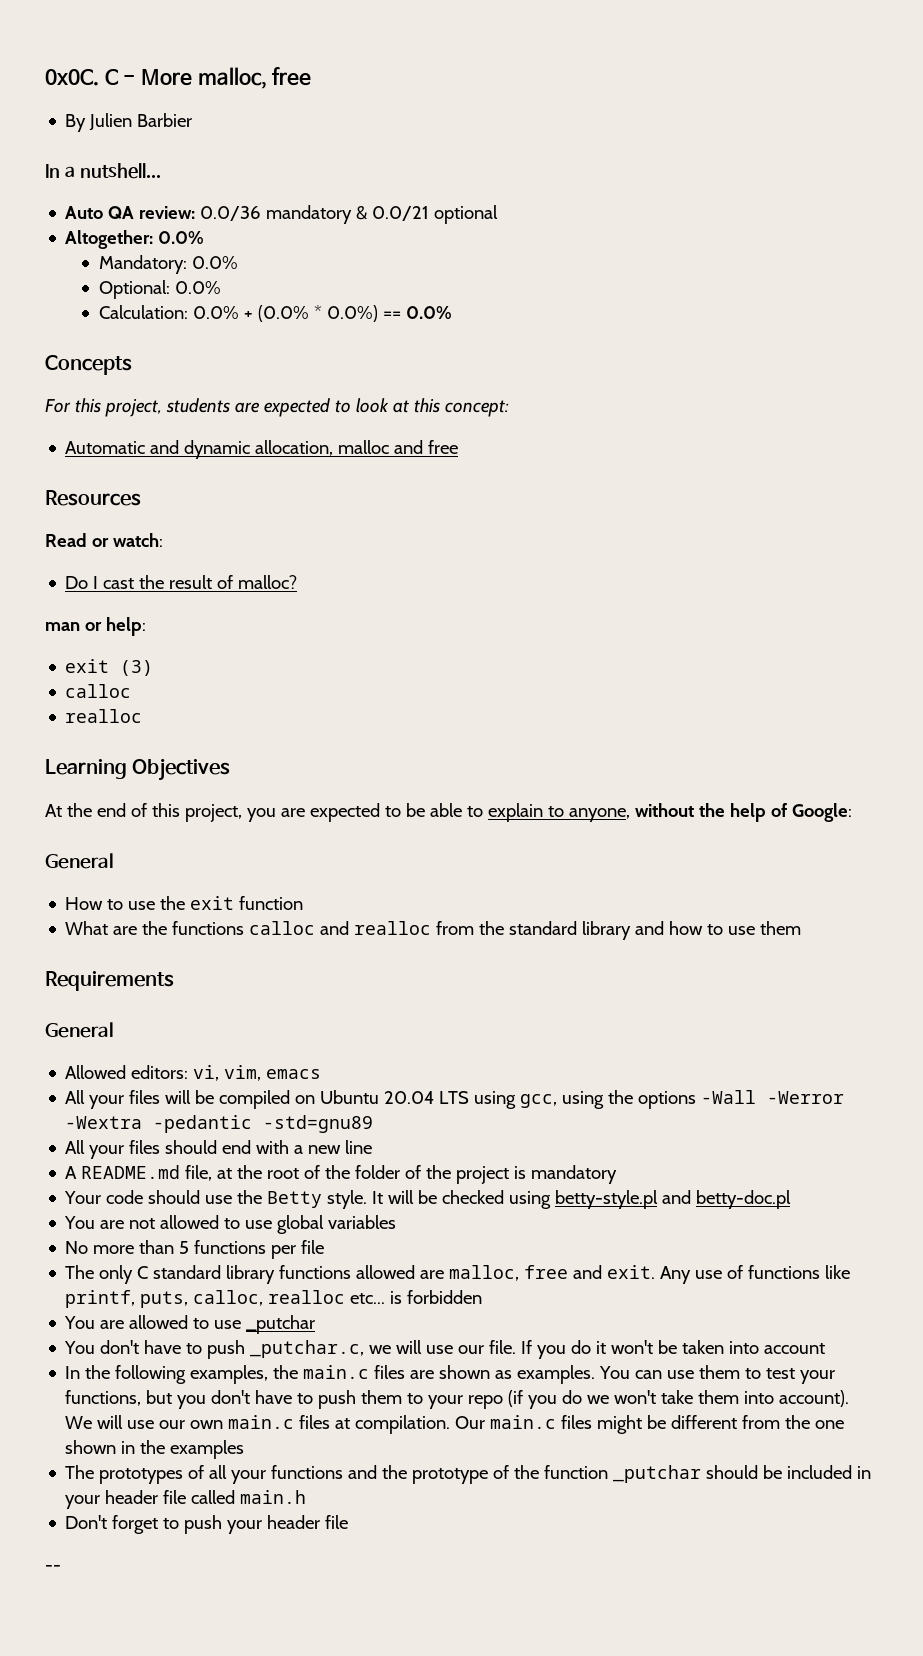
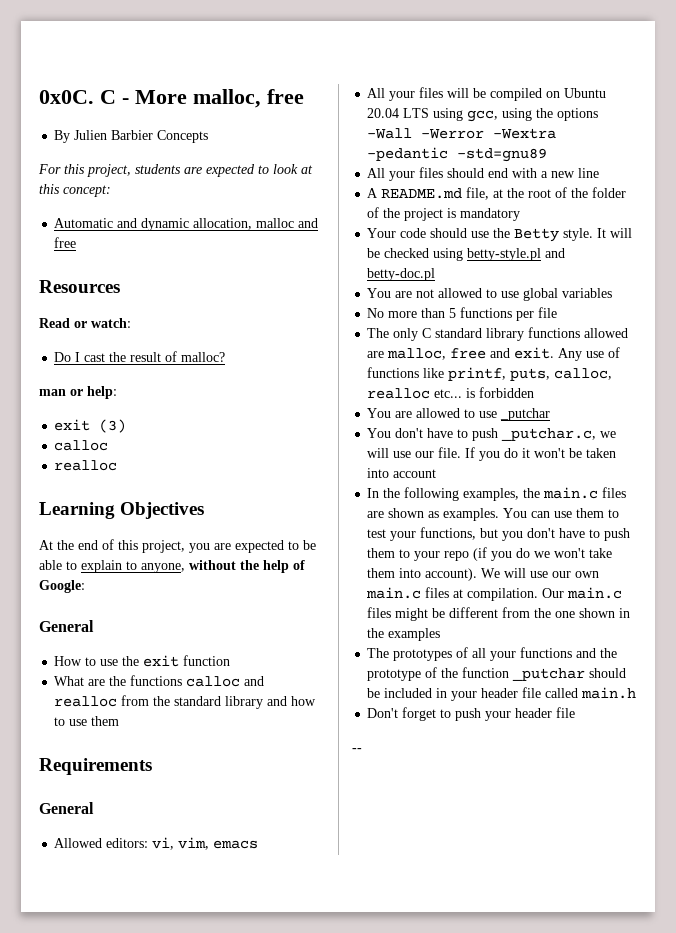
[45,163,161,179] [65,205,499,224] [65,230,205,249] [99,255,239,274] [99,280,222,299] [99,305,453,322] // In a nutshell... // Auto QA review: 0.0/36 mandatory & 0.0/21 optional // Altogether: 0.0% // Mandatory: 0.0% // Optional: 0.0% // Calculation: 0.0% + (0.0% * 0.0%) == 0.0% // -> (154, 135) none

